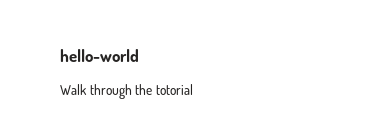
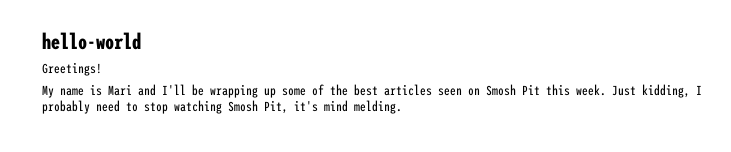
[60,84,193,99] Walk through the totorial -> [42,62,102,76] [42,84,702,98] [42,100,402,114] Greetings! // My name is Mari and I'll be wrapping up some of the best articles seen on Smosh Pit this week. Just kidding, I probably need to stop watching Smosh Pit, it's mind melding.

